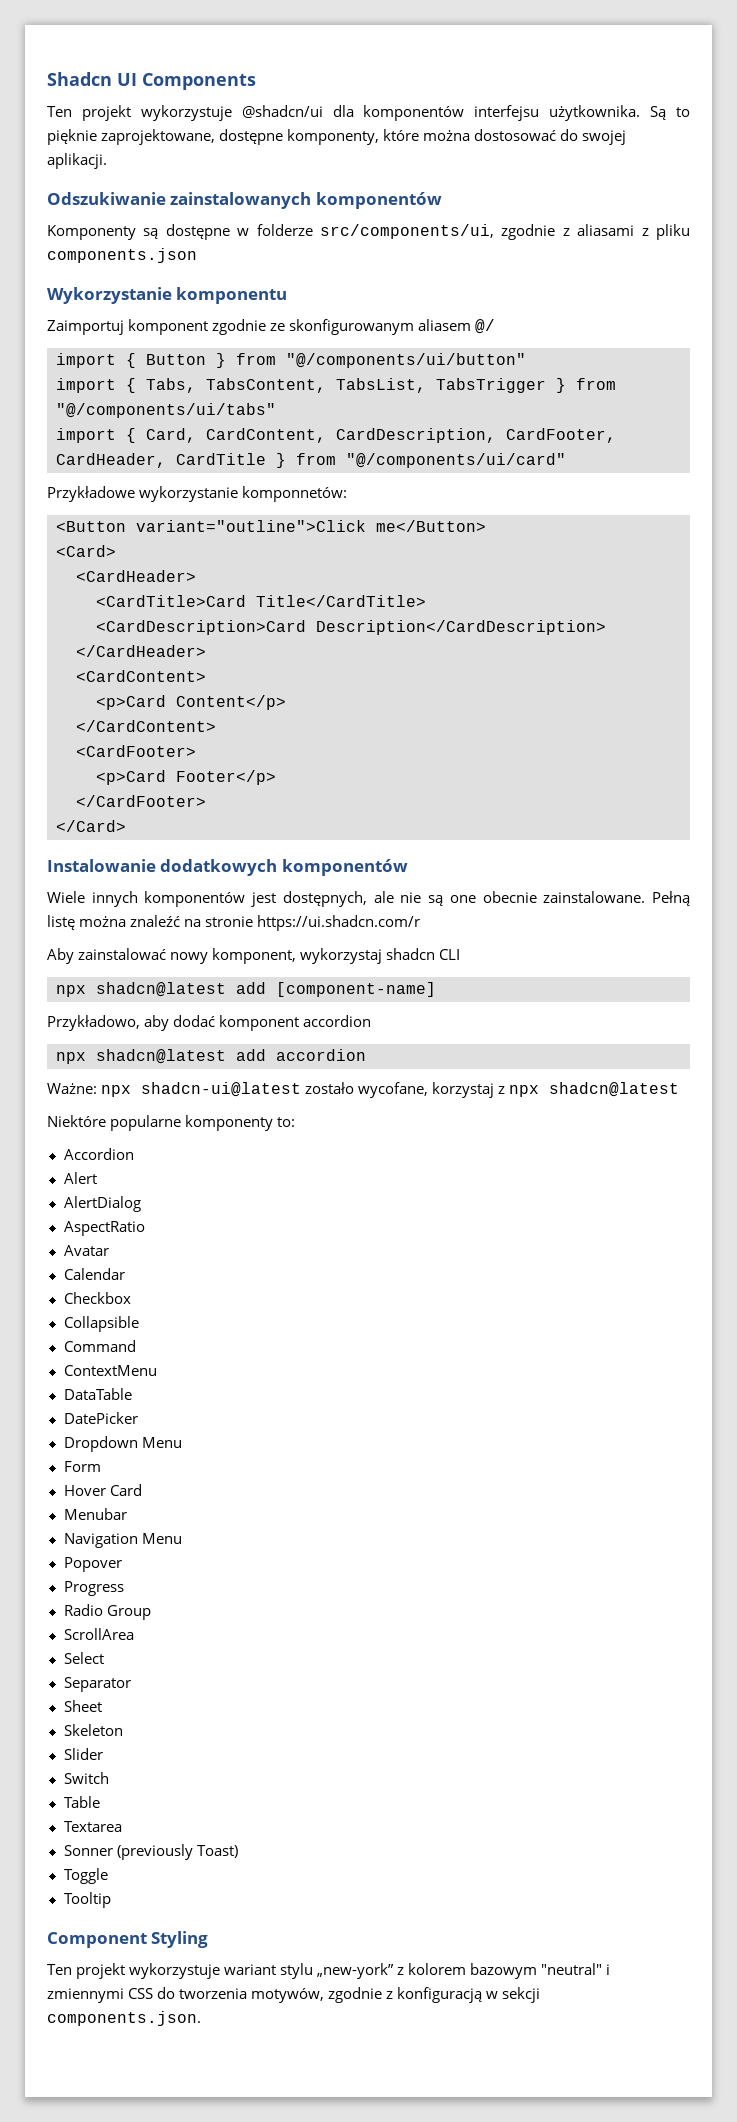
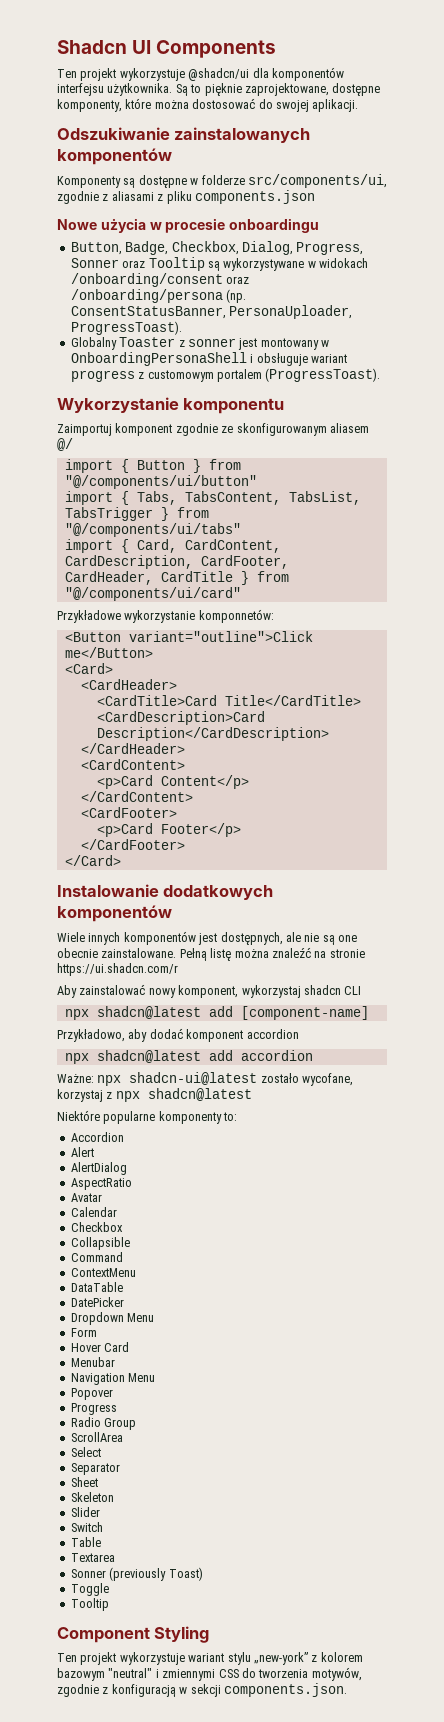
(197, 255) none -> [57,218,320,233] [70,241,364,255] [70,257,368,271] [70,273,250,287] [70,289,247,303] [70,305,353,319] [70,321,182,335] [70,337,329,350] [70,352,347,366] [70,368,381,382] // Nowe użycia w procesie onboardingu // Button, Badge, Checkbox, Dialog, Progress, Sonner oraz Tooltip są wykorzystywane w widokach /onboarding/consent oraz /onboarding/persona (np. ConsentStatusBanner, PersonaUploader, ProgressToast). // Globalny Toaster z sonner jest montowany w OnboardingPersonaShell i obsługuje wariant progress z customowym portalem (ProgressToast).

